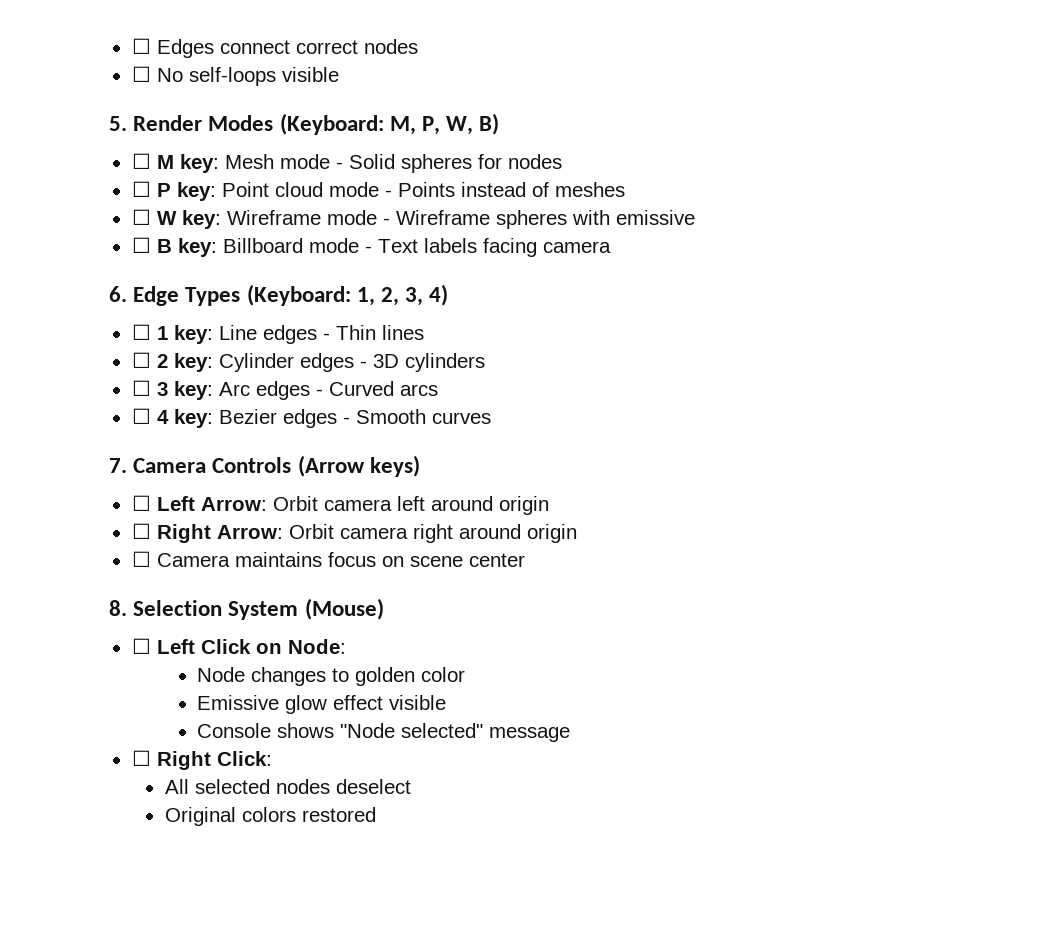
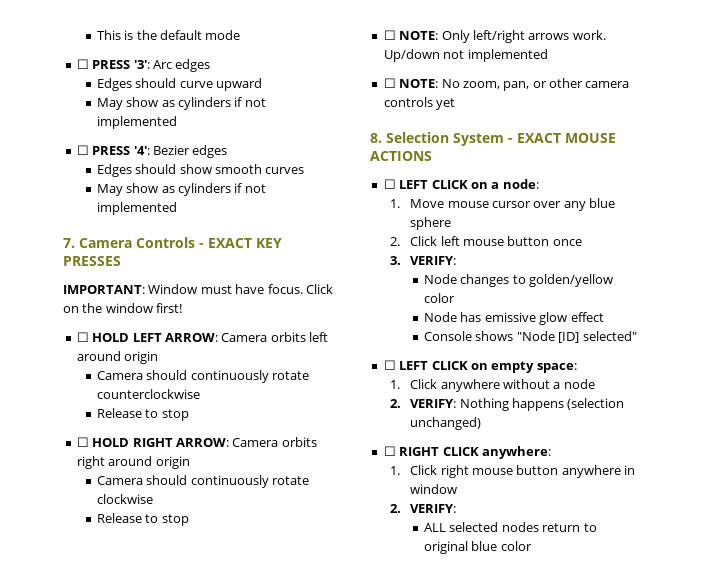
[131,38,418,58] [131,66,339,86] [109,113,500,135] [131,153,562,173] [131,181,625,201] [131,209,695,229] [131,237,611,257] [109,284,449,306] [131,324,424,344] [131,352,485,372] [131,380,438,400] [131,408,491,428] [109,455,420,477] [131,495,549,515] [131,523,577,543] [131,551,525,567] [109,598,384,620] [131,638,346,654] ☐ Edges connect correct nodes // ☐ No self-loops visible // 5. Render Modes (Keyboard: M, P, W, B) // ☐ M key: Mesh mode - Solid spheres for nodes // ☐ P key: Point cloud mode - Points instead of meshes // ☐ W key: Wireframe mode - Wireframe spheres with emissive // ☐ B key: Billboard mode - Text labels facing camera // 6. Edge Types (Keyboard: 1, 2, 3, 4) // ☐ 1 key: Line edges - Thin lines // ☐ 2 key: Cylinder edges - 3D cylinders // ☐ 3 key: Arc edges - Curved arcs // ☐ 4 key: Bezier edges - Smooth curves // 7. Camera Controls (Arrow keys) // ☐ Left Arrow: Orbit camera left around origin // ☐ Right Arrow: Orbit camera right around origin // ☐ Camera maintains focus on scene center // 8. Selection System (Mouse) // ☐ Left Click on Node: -> [96,30,241,40] [76,59,211,72] [96,78,263,91] [96,97,266,110] [96,116,177,129] [76,145,228,158] [96,164,305,177] [96,183,266,196] [96,202,177,215] [63,237,282,248] [63,256,121,266] [63,284,333,294] [63,303,183,313] [76,332,328,342] [76,351,159,364] [96,370,310,383] [96,389,200,399] [96,408,189,421] [76,437,317,447] [76,456,190,469] [96,475,310,488] [96,494,153,504] [96,513,189,526] [383,30,606,43] [383,49,548,62] [383,78,630,91] [383,97,456,110] [370,132,616,146] [370,151,432,161] [383,179,539,189] [390,198,616,211] [410,217,452,230] [390,236,582,246] [390,256,457,265] This is the default mode // ☐ PRESS '3': Arc edges // Edges should curve upward // May show as cylinders if not implemented // ☐ PRESS '4': Bezier edges // Edges should show smooth curves // May show as cylinders if not implemented // 7. Camera Controls - EXACT KEY PRESSES // IMPORTANT: Window must have focus. Click on the window first! // ☐ HOLD LEFT ARROW: Camera orbits left around origin // Camera should continuously rotate counterclockwise // Release to stop // ☐ HOLD RIGHT ARROW: Camera orbits right around origin // Camera should continuously rotate clockwise // Release to stop // ☐ NOTE: Only left/right arrows work. Up/down not implemented // ☐ NOTE: No zoom, pan, or other camera controls yet // 8. Selection System - EXACT MOUSE ACTIONS // ☐ LEFT CLICK on a node: // 1. Move mouse cursor over any blue sphere // 2. Click left mouse button once // 3. VERIFY:
[355,667,416,686] golden -> [529,274,614,287] golden/yellow
[197,695,280,710] Emissive -> [424,312,536,322] Node has emissive
[389,695,447,710] visible -> (604, 317) none
(396, 730) none -> [558,332,580,343] [ID]
[489,727,571,742] [131,750,272,770] [164,779,411,794] [164,807,376,826] message // ☐ Right Click: // All selected nodes deselect // Original colors restored -> [383,360,577,373] [390,379,595,392] [390,398,625,411] [410,417,482,430] [383,446,551,459] [390,465,636,478] [410,484,458,494] [390,504,457,513] [424,522,597,532] [424,541,532,554] // ☐ LEFT CLICK on empty space: // 1. Click anywhere without a node // 2. VERIFY: Nothing happens (selection unchanged) // ☐ RIGHT CLICK anywhere: // 1. Click right mouse button anywhere in window // 2. VERIFY: // ALL selected nodes return to original blue color

